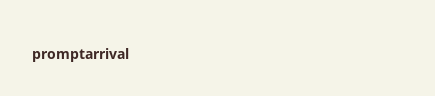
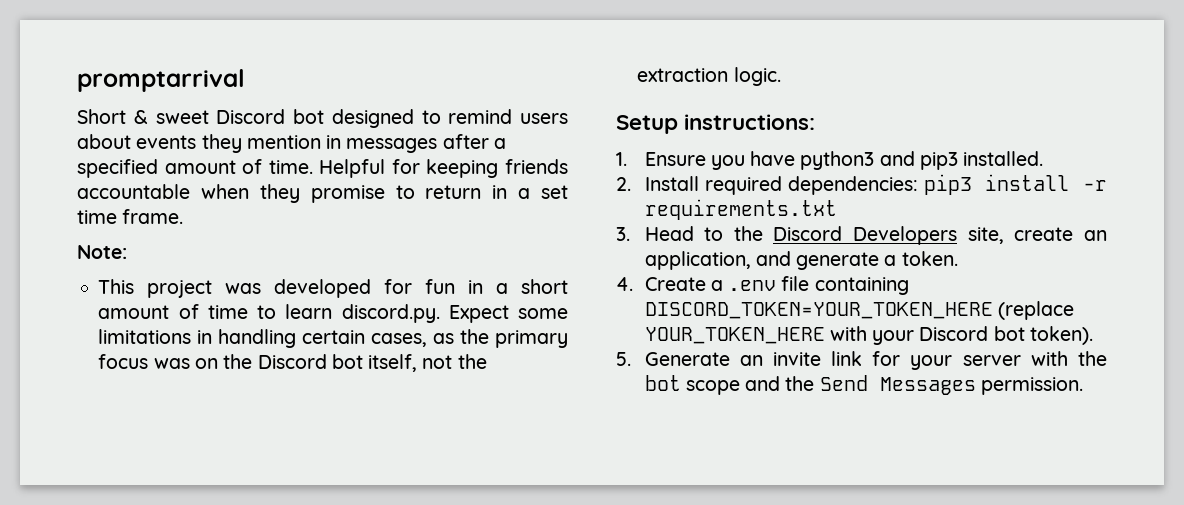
(129, 55) none -> [77,109,568,128] [77,134,506,153] [77,159,568,178] [77,184,568,203] [77,209,184,224] [77,245,127,259] [98,279,569,298] [98,304,568,323] [98,329,569,348] [98,354,487,372] [637,67,781,86] [616,114,816,134] [616,151,1044,170] [616,174,1107,195] [644,199,837,220] [616,226,1107,245] [644,251,958,270] [616,276,909,295] [644,301,1074,320] [644,326,1093,345] [616,351,1107,370] [644,375,1083,395] // Short & sweet Discord bot designed to remind users about events they mention in messages after a specified amount of time. Helpful for keeping friends accountable when they promise to return in a set time frame. // Note: // This project was developed for fun in a short amount of time to learn discord.py. Expect some limitations in handling certain cases, as the primary focus was on the Discord bot itself, not the extraction logic. // Setup instructions: // 1. Ensure you have python3 and pip3 installed. // 2. Install required dependencies: pip3 install -r requirements.txt // 3. Head to the Discord Developers site, create an application, and generate a token. // 4. Create a .env file containing DISCORD_TOKEN=YOUR_TOKEN_HERE (replace YOUR_TOKEN_HERE with your Discord bot token). // 5. Generate an invite link for your server with the bot scope and the Send Messages permission.

